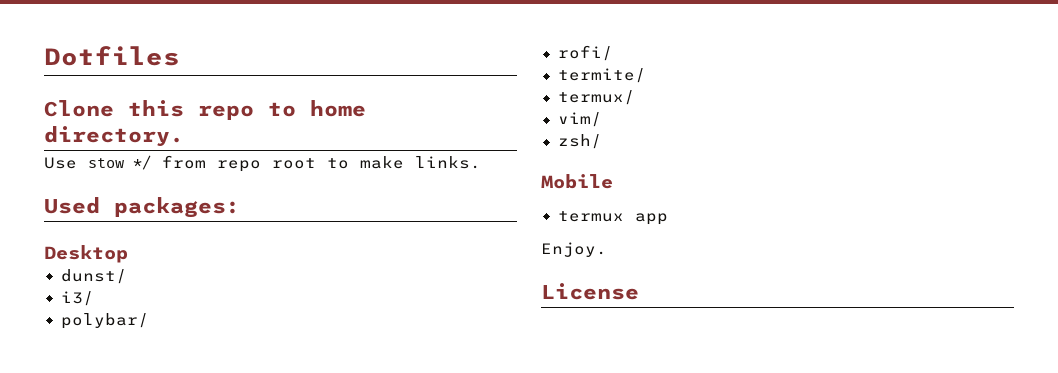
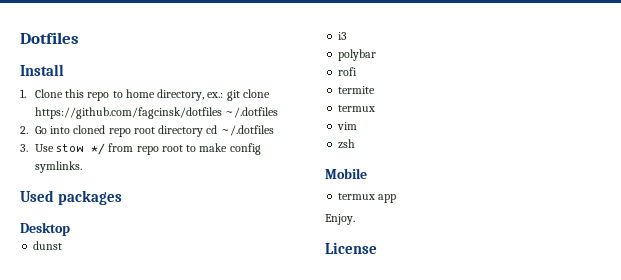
(180, 56) none -> [20,64,64,76] [20,89,26,98] Install // 1.
[44,126,184,147] directory. // -> [157,89,270,101] [34,107,279,119] [20,125,274,137] [20,144,28,152] directory, ex.: git clone https://github.com/fagcinsk/dotfiles ~/.dotfiles // 2. Go into cloned repo root directory cd ~/.dotfiles // 3.
[415,156,481,169] links. -> [229,143,261,155] [34,161,82,173] config symlinks.
[114,197,240,218] packages: -> [58,190,123,205] packages
[60,269,127,284] [60,291,94,306] [60,313,149,329] [557,45,613,61] [557,68,646,83] [557,90,635,105] [557,112,602,127] [557,134,602,149] dunst/ // i3/ // polybar/ // rofi/ // termite/ // termux/ // vim/ // zsh/ -> [33,241,63,250] [338,32,348,40] [338,49,377,61] [338,67,358,76] [338,86,376,94] [338,105,376,112] [337,122,358,130] [338,139,356,149] dunst // i3 // polybar // rofi // termite // termux // vim // zsh

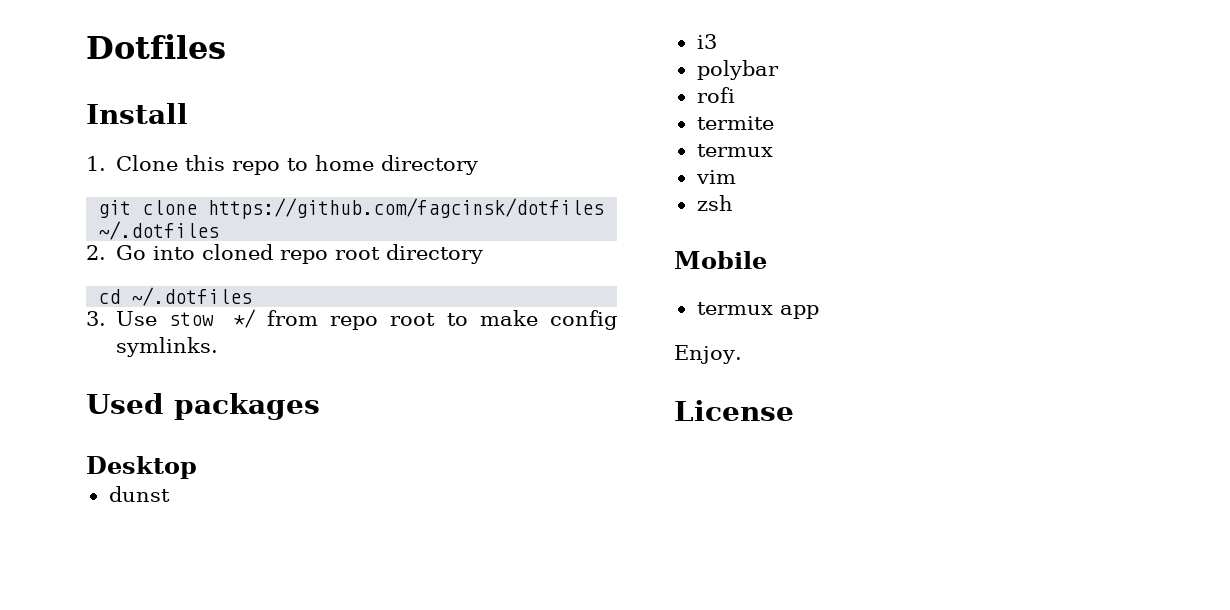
[157,89,224,101] directory, ex.: -> [381,155,479,175] directory //
(204, 131) none -> (484, 254) //

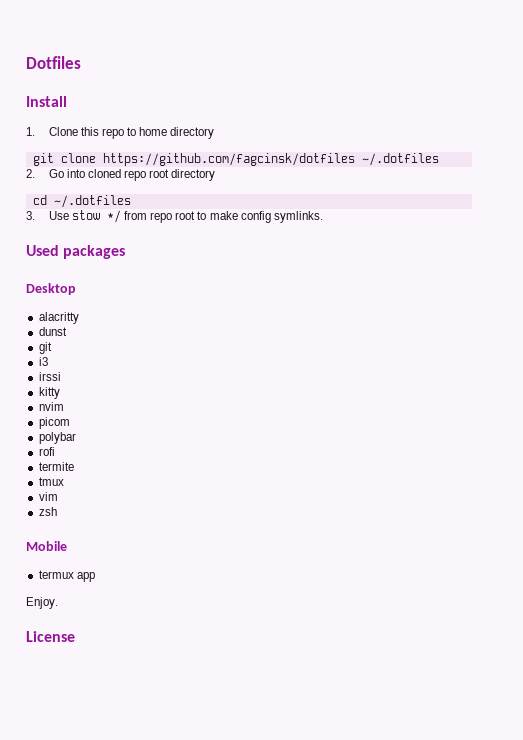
(197, 467) none -> [38,312,79,324] // alacritty
(170, 494) none -> [38,342,52,354] // git
(717, 41) none -> [38,372,61,381] [38,387,60,399] [38,402,64,411] [38,417,70,429] // irssi // kitty // nvim // picom
[696,144,773,157] termux -> [38,477,64,486] tmux

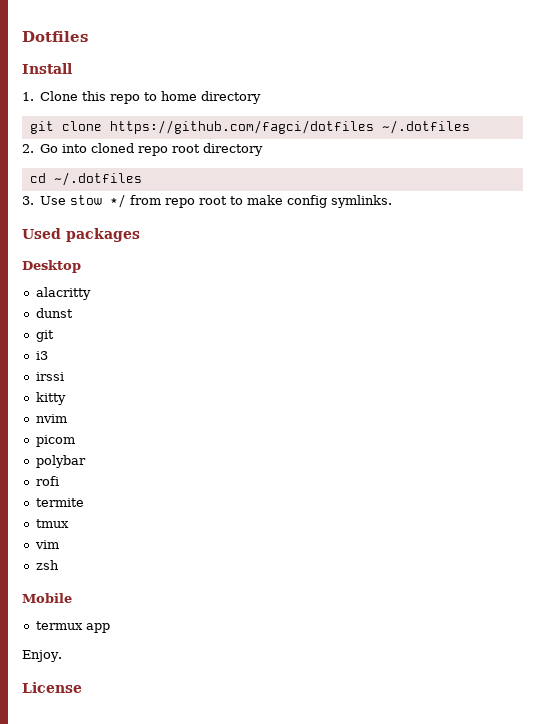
[102,153,355,166] https://github.com/fagcinsk/dotfiles -> [109,120,374,134] https://github.com/fagci/dotfiles

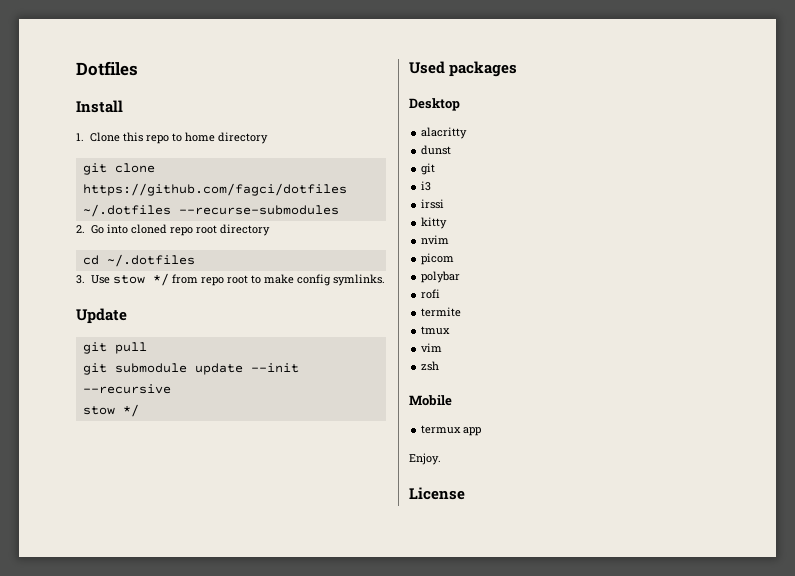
(470, 127) none -> [178,205,339,215] --recurse-submodules
(393, 201) none -> [76,308,127,324] [82,342,147,354] [82,363,299,375] [82,384,171,394] [82,404,139,417] // Update // git pull // git submodule update --init --recursive // stow */

